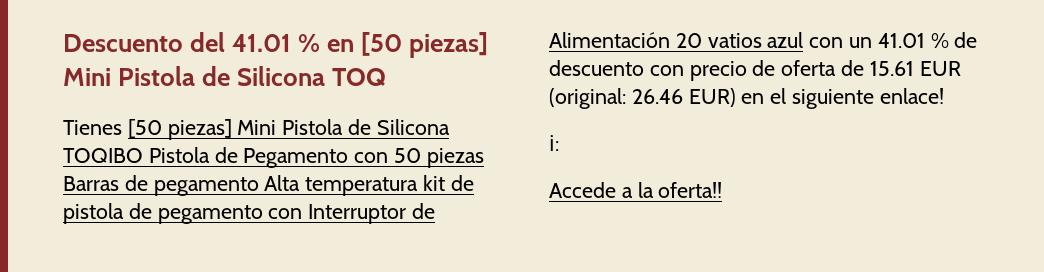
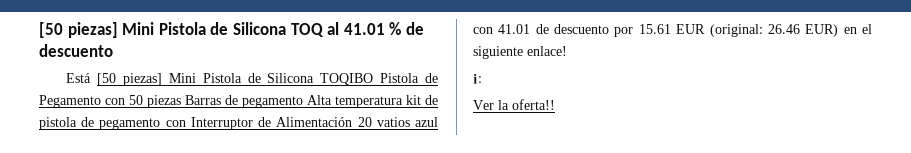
[63,32,355,52] Descuento del 41.01 % en -> (39, 30) none
[63,120,122,135] // Tienes -> [327,22,424,35] [39,44,113,57] [66,73,92,83] al 41.01 % de descuento // Está
[849,32,978,48] [549,60,865,81] un 41.01 % de descuento con precio de oferta de -> [498,24,634,37] 41.01 de descuento por
[549,182,633,198] Accede a -> [473,100,494,110] Ver

